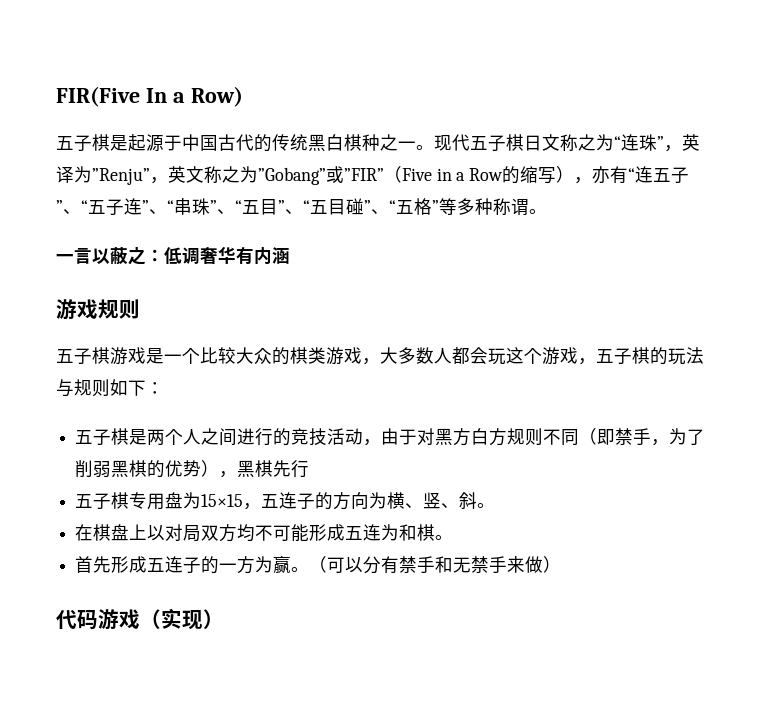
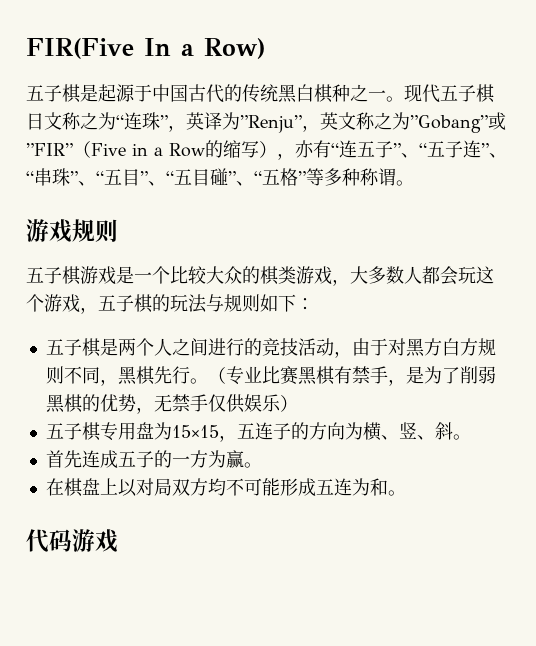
[56,247,290,265] // 一言以蔽之：低调奢华有内涵 -> (414, 183) none
[579,428,670,446] （即禁手， -> [99,366,424,386] ，黑棋先行。（专业比赛黑棋有禁手，是
[201,460,310,478] ），黑棋先行 -> [135,394,298,414] ，无禁手仅供娱乐）
(496, 505) none -> [45,450,262,468] // 首先连成五子的一方为赢。
[417,524,454,541] [75,555,562,574] 棋。 // 首先形成五连子的一方为赢。（可以分有禁手和无禁手来做） -> [387,490,406,496] 。
[140,608,224,630] （实现） -> (118, 541) none

